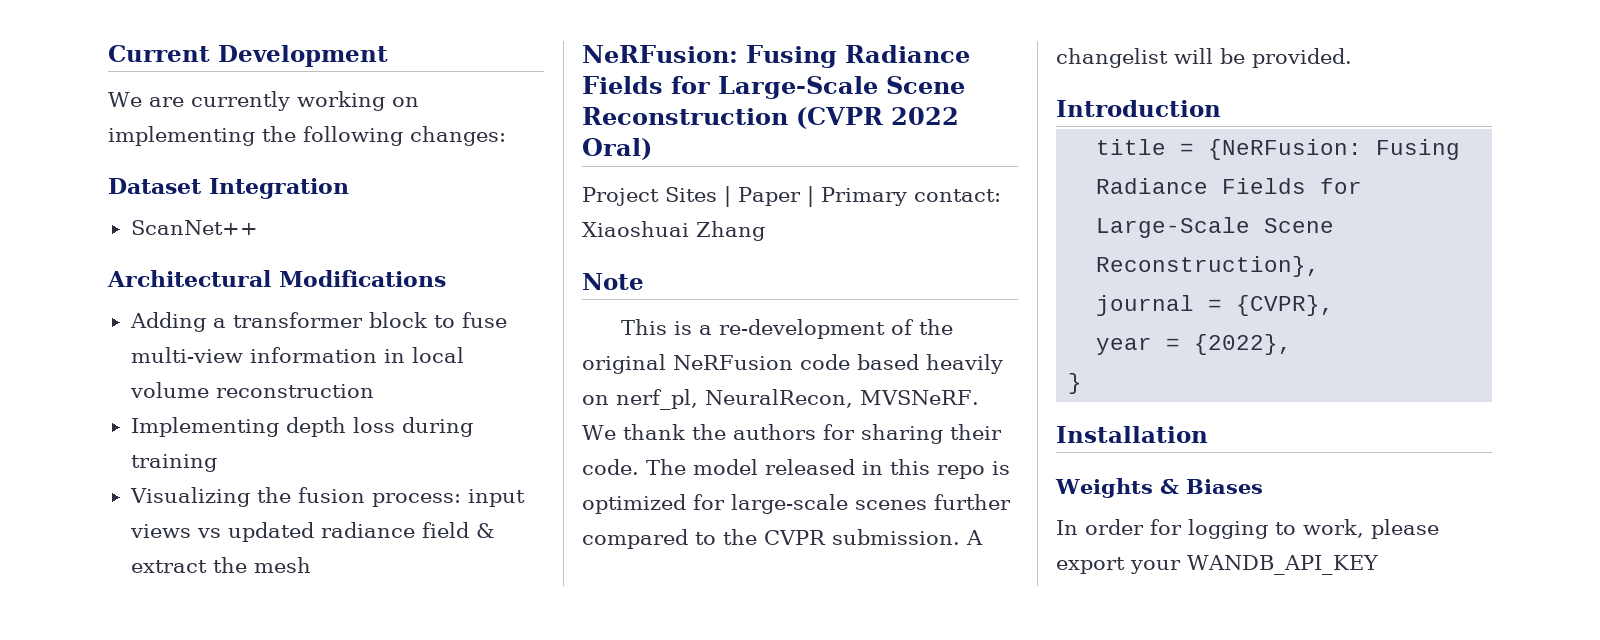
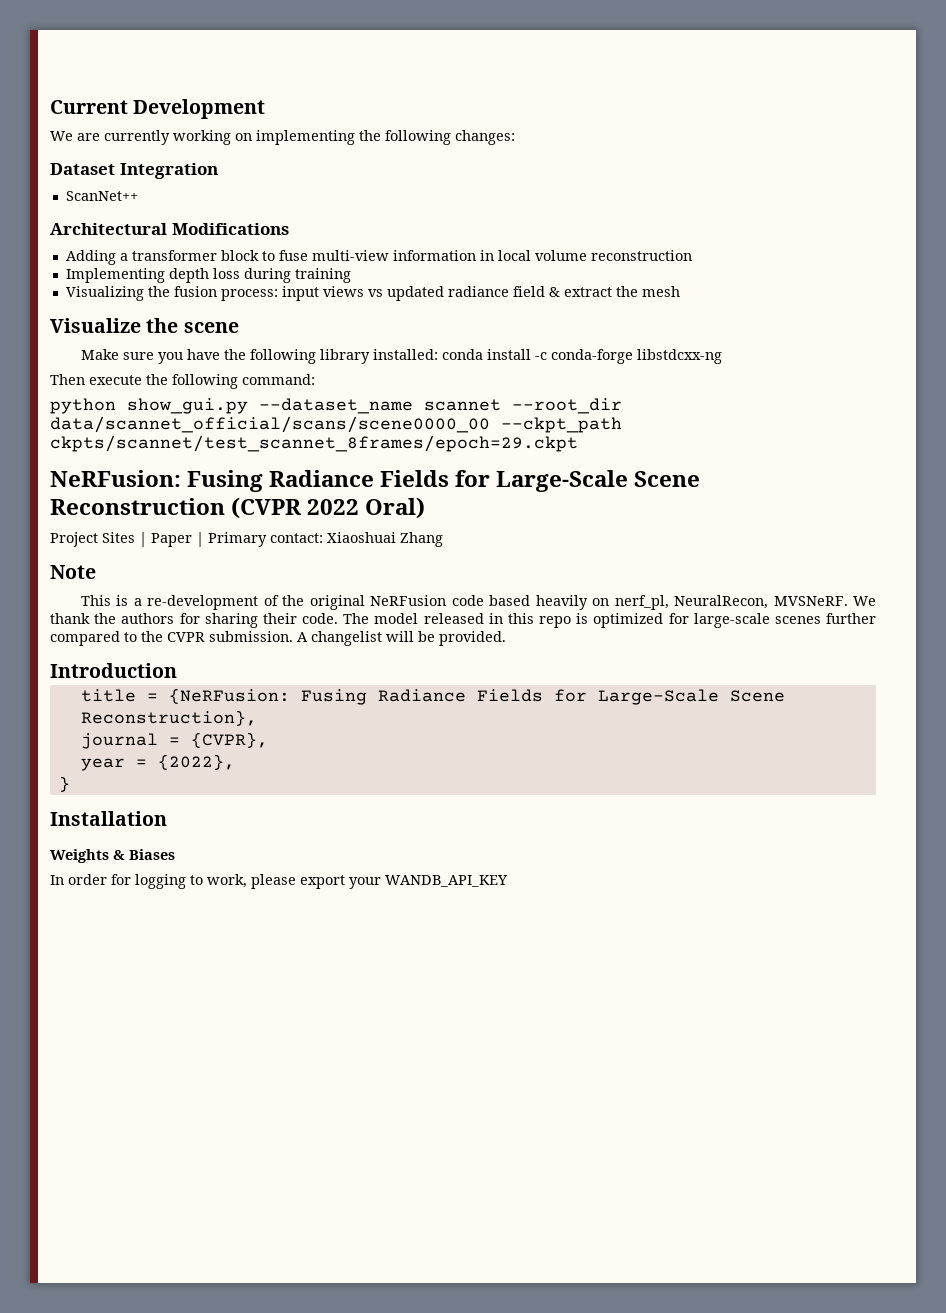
(311, 565) none -> [50,318,239,333] [80,349,722,364] [50,374,315,389] [50,398,622,414] [50,416,622,433] [50,435,578,452] // Visualize the scene // Make sure you have the following library installed: conda install -c conda-forge libstdcxx-ng // Then execute the following command: // python show_gui.py --dataset_name scannet --root_dir data/scannet_official/scans/scene0000_00 --ckpt_path ckpts/scannet/test_scannet_8frames/epoch=29.ckpt

